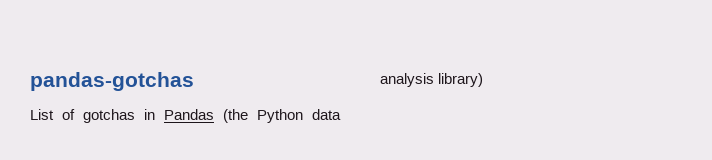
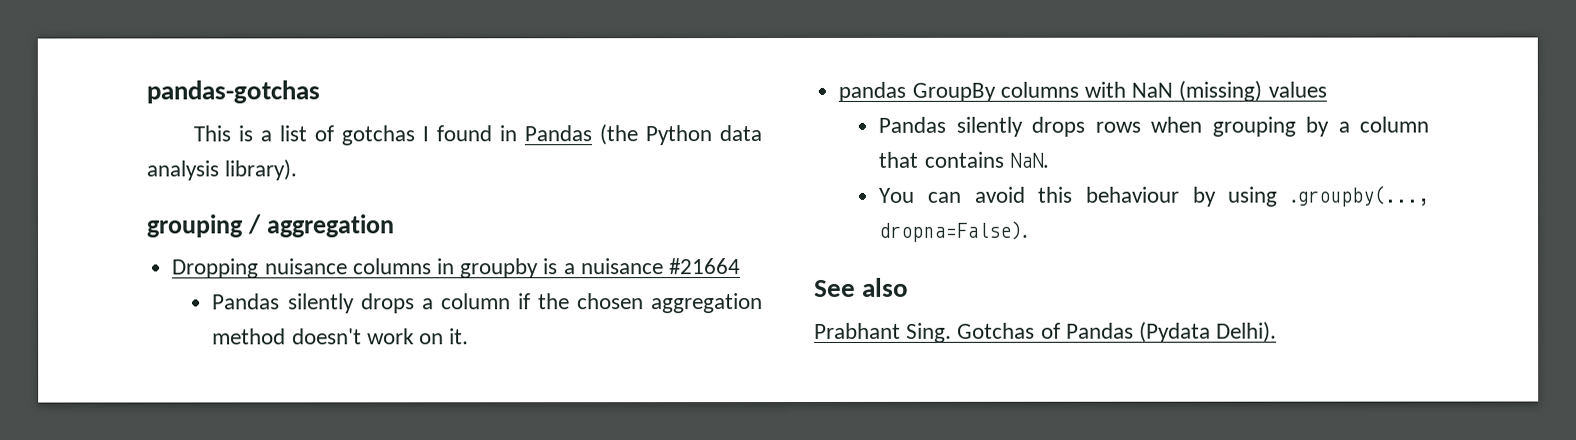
[30,109,135,123] List of gotchas -> [193,125,493,146] This is a list of gotchas I found
[438,73,484,87] library) -> [224,159,298,181] [146,214,395,238] [172,258,741,279] [212,293,763,314] [212,328,470,345] [838,80,1327,102] [878,116,1429,137] [878,151,1049,168] [878,185,1429,207] [879,220,1030,242] [814,277,910,297] [814,321,1278,343] library). // grouping / aggregation // Dropping nuisance columns in groupby is a nuisance #21664 // Pandas silently drops a column if the chosen aggregation method doesn't work on it. // pandas GroupBy columns with NaN (missing) values // Pandas silently drops rows when grouping by a column that contains NaN. // You can avoid this behaviour by using .groupby(..., dropna=False). // See also // Prabhant Sing. Gotchas of Pandas (Pydata Delhi).

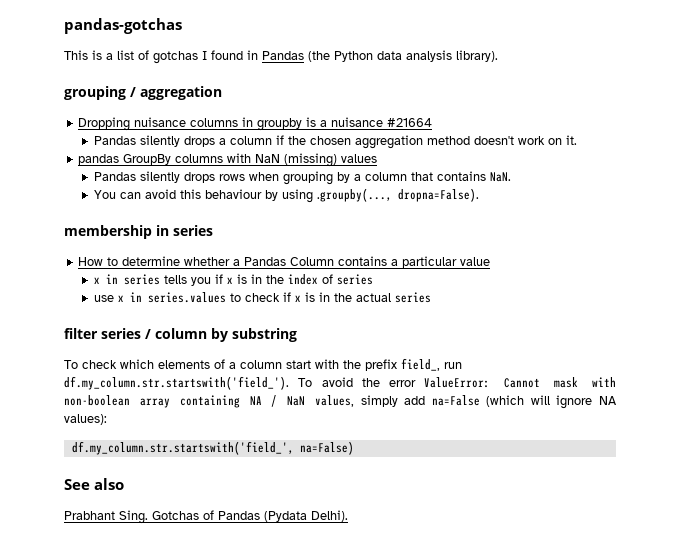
(1030, 231) none -> [64,225,213,239] [78,256,491,268] [93,274,373,286] [93,292,431,303] [64,328,297,342] [64,358,462,371] [64,376,616,390] [64,395,617,409] [64,414,107,425] [71,441,354,455] // membership in series // How to determine whether a Pandas Column contains a particular value // x in series tells you if x is in the index of series // use x in series.values to check if x is in the actual series // filter series / column by substring // To check which elements of a column start with the prefix field_, run df.my_column.str.startswith('field_'). To avoid the error ValueError: Cannot mask with non-boolean array containing NA / NaN values, simply add na=False (which will ignore NA values): // df.my_column.str.startswith('field_', na=False)

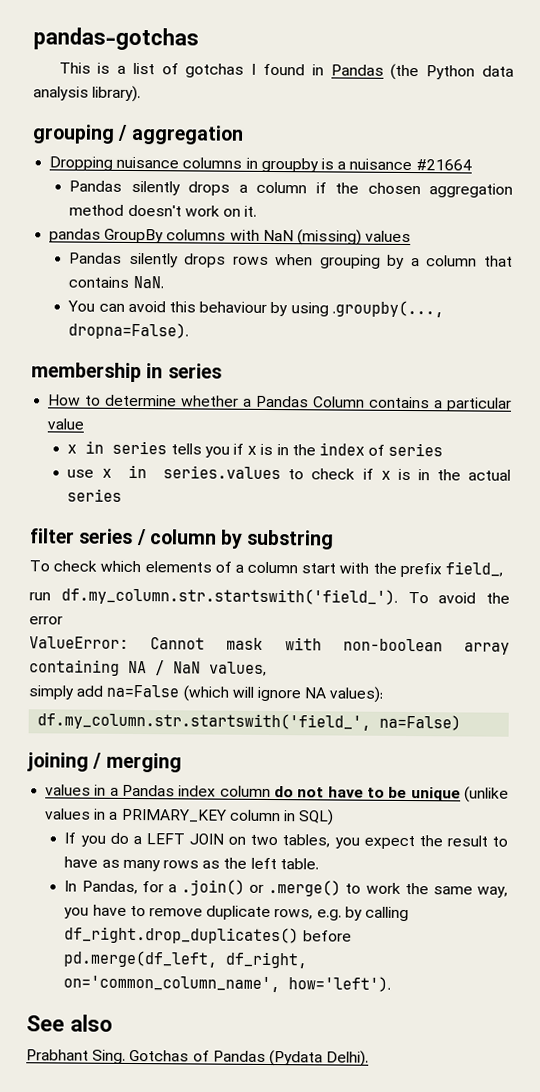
(440, 364) none -> (504, 569) //
(417, 383) none -> (63, 620) //
(355, 401) none -> (267, 668) //
(354, 448) none -> [27,752,182,773] [45,784,509,803] [44,808,335,826] [64,832,508,850] [64,856,319,872] [64,879,508,898] [64,904,409,922] [64,926,352,945] [63,950,309,969] [63,975,392,993] // joining / merging // values in a Pandas index column do not have to be unique (unlike values in a PRIMARY_KEY column in SQL) // If you do a LEFT JOIN on two tables, you expect the result to have as many rows as the left table. // In Pandas, for a .join() or .merge() to work the same way, you have to remove duplicate rows, e.g. by calling df_right.drop_duplicates() before pd.merge(df_left, df_right, on='common_column_name', how='left').

